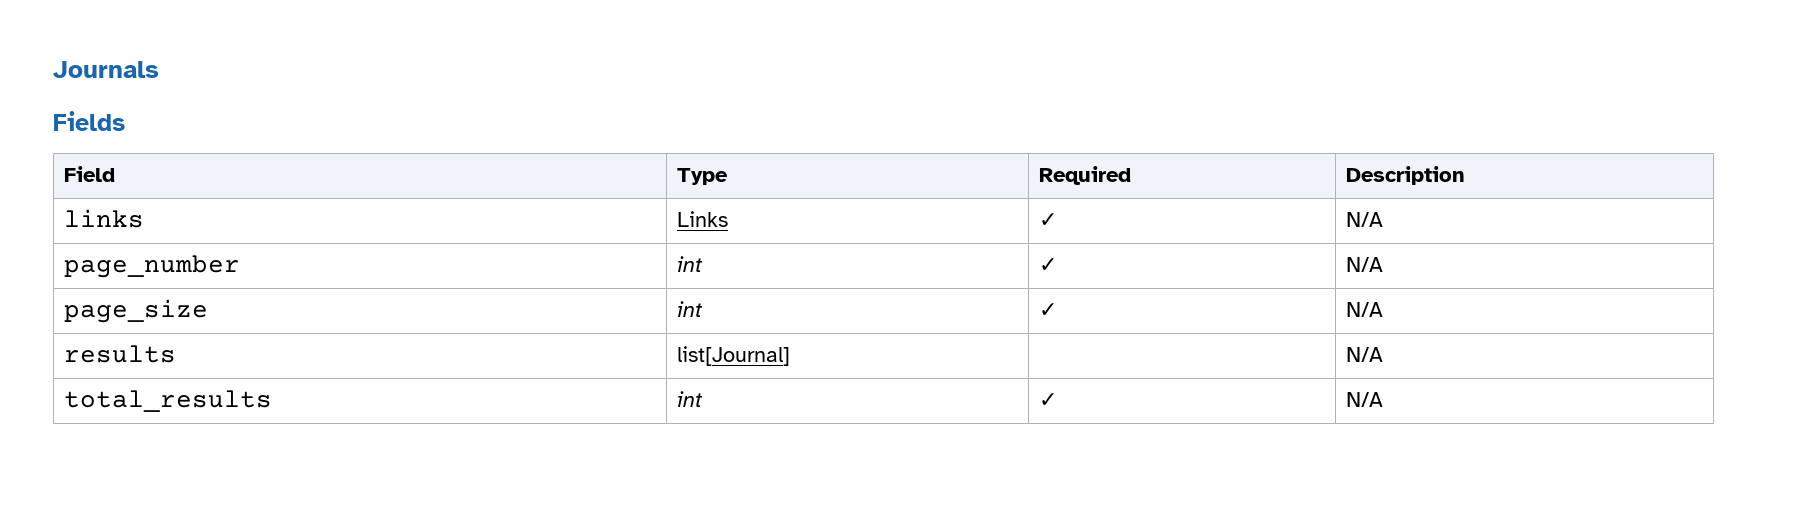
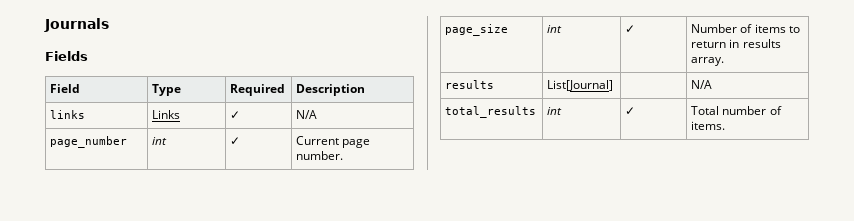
[1346,257,1384,272] N/A -> [296,136,371,148] [296,151,344,160] Current page number.
[1346,302,1384,317] N/A -> [691,24,800,33] [691,39,781,48] [691,57,725,66] Number of items to return in results array.
[677,346,791,366] list[Journal] -> [547,80,614,91] List[Journal]
[1346,392,1384,407] N/A -> [691,106,782,115] [691,121,726,130] Total number of items.

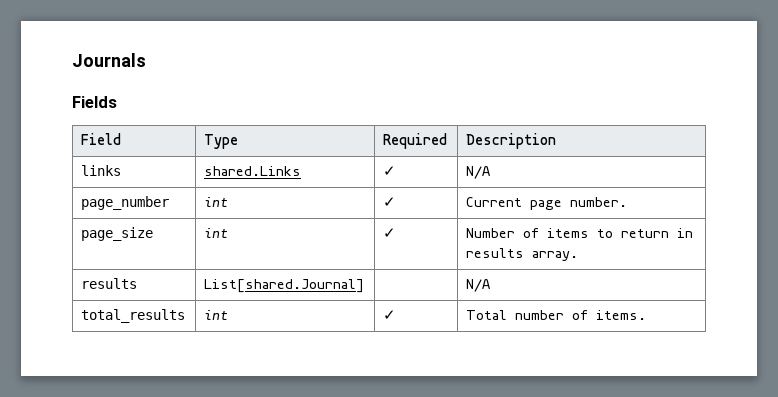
[152,110,181,119] Links -> [204,166,302,176] shared.Links
[547,80,614,91] List[Journal] -> [204,279,365,293] List[shared.Journal]

